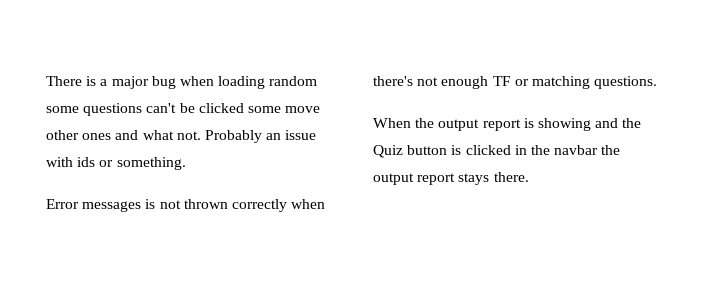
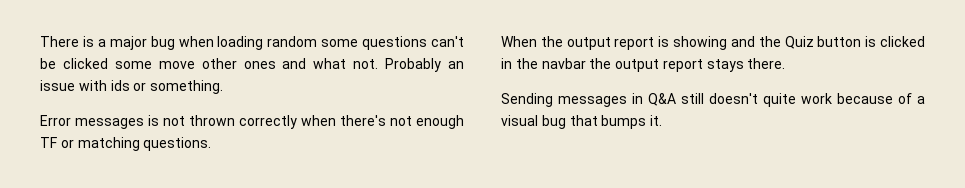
(529, 177) none -> [501,93,925,107] [501,115,663,129] // Sending messages in Q&A still doesn't quite work because of a visual bug that bumps it.

